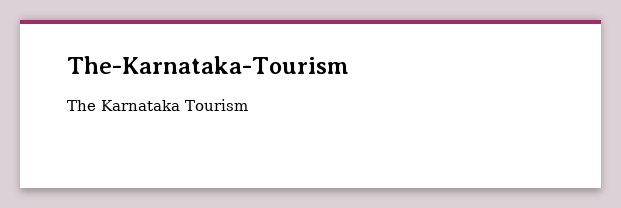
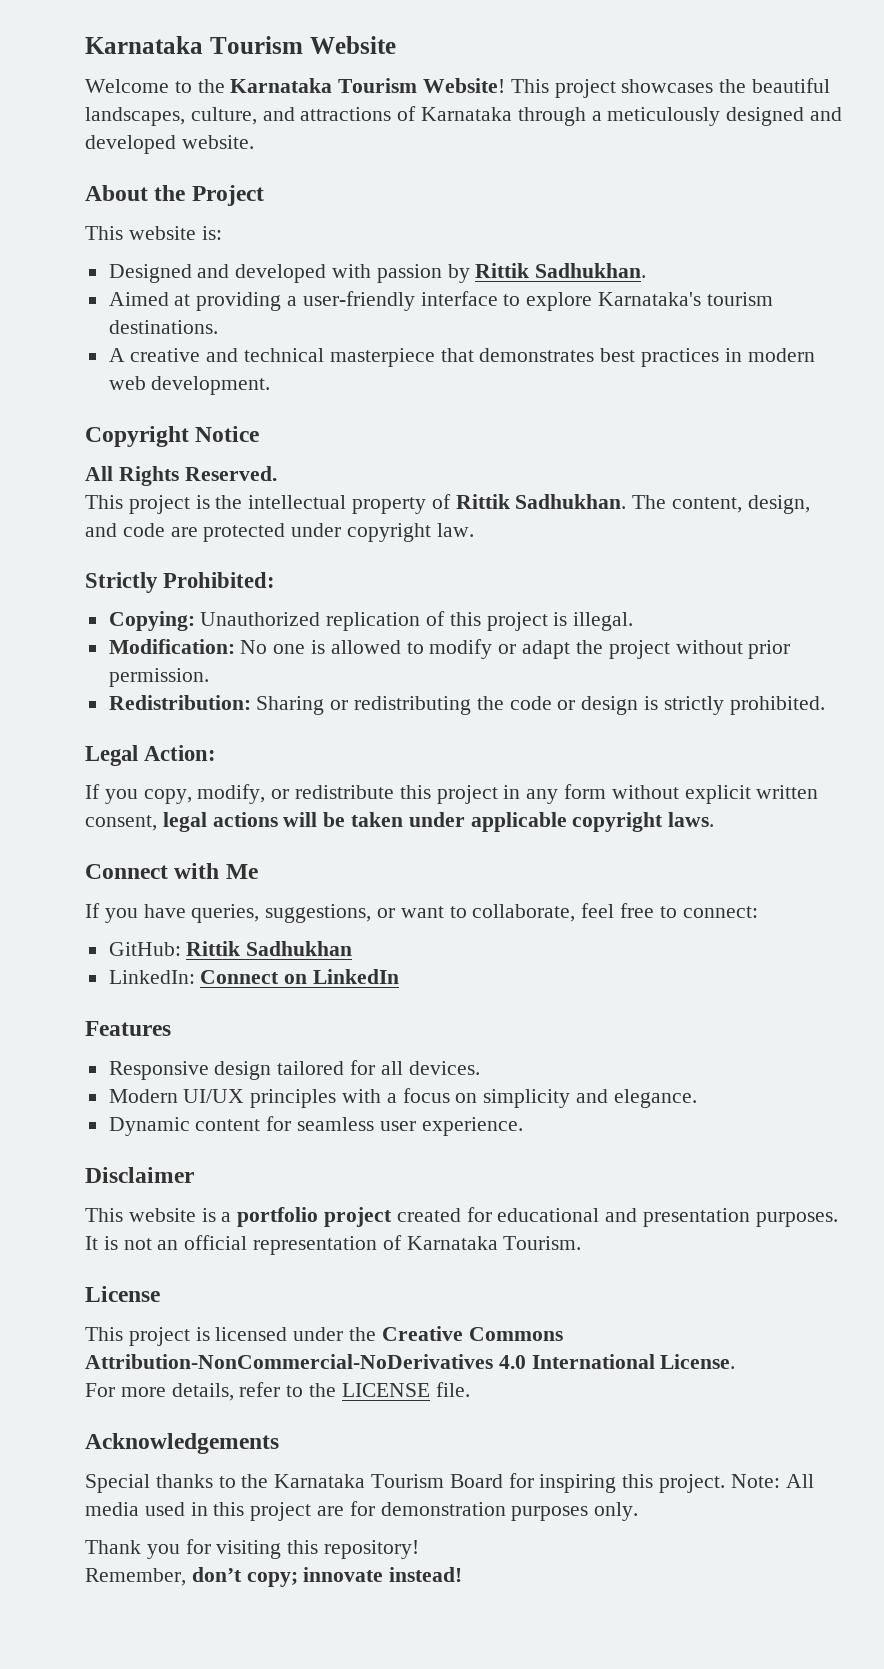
[67,56,349,74] [67,99,248,111] The-Karnataka-Tourism // The Karnataka Tourism -> [85,36,396,54] [85,78,831,98] [85,106,843,126] [85,135,254,154] [85,185,264,206] [85,226,222,240] [108,263,647,283] [108,291,773,311] [108,320,218,334] [108,348,815,367] [108,376,271,395] [85,426,260,447] [85,466,277,486] [85,494,810,514] [85,523,474,542] [85,572,276,593] [108,611,634,631] [108,639,791,659] [108,668,209,687] [108,695,825,715] [85,745,217,766] [85,784,819,804] [85,812,715,832] [85,863,258,879] [85,903,758,923] [108,941,353,956] [108,969,400,984] [85,1021,171,1036] [108,1060,480,1080] [108,1088,697,1108] [108,1116,523,1136] [85,1167,194,1183] [85,1207,838,1227] [85,1235,582,1255] [85,1286,160,1302] [85,1326,563,1346] [85,1354,736,1369] [85,1382,470,1401] [85,1433,279,1454] [85,1473,814,1493] [85,1501,639,1521] [85,1539,420,1559] [85,1567,463,1587] Karnataka Tourism Website // Welcome to the Karnataka Tourism Website! This project showcases the beautiful landscapes, culture, and attractions of Karnataka through a meticulously designed and developed website. // About the Project // This website is: // Designed and developed with passion by Rittik Sadhukhan. // Aimed at providing a user-friendly interface to explore Karnataka's tourism destinations. // A creative and technical masterpiece that demonstrates best practices in modern web development. // Copyright Notice // All Rights Reserved. // This project is the intellectual property of Rittik Sadhukhan. The content, design, and code are protected under copyright law. // Strictly Prohibited: // Copying: Unauthorized replication of this project is illegal. // Modification: No one is allowed to modify or adapt the project without prior permission. // Redistribution: Sharing or redistributing the code or design is strictly prohibited. // Legal Action: // If you copy, modify, or redistribute this project in any form without explicit written consent, legal actions will be taken under applicable copyright laws. // Connect with Me // If you have queries, suggestions, or want to collaborate, feel free to connect: // GitHub: Rittik Sadhukhan // LinkedIn: Connect on LinkedIn // Features // Responsive design tailored for all devices. // Modern UI/UX principles with a focus on simplicity and elegance. // Dynamic content for seamless user experience. // Disclaimer // This website is a portfolio project created for educational and presentation purposes. It is not an official representation of Karnataka Tourism. // License // This project is licensed under the Creative Commons Attribution-NonCommercial-NoDerivatives 4.0 International License. // For more details, refer to the LICENSE file. // Acknowledgements // Special thanks to the Karnataka Tourism Board for inspiring this project. Note: All media used in this project are for demonstration purposes only. // Thank you for visiting this repository! // Remember, don’t copy; innovate instead!

